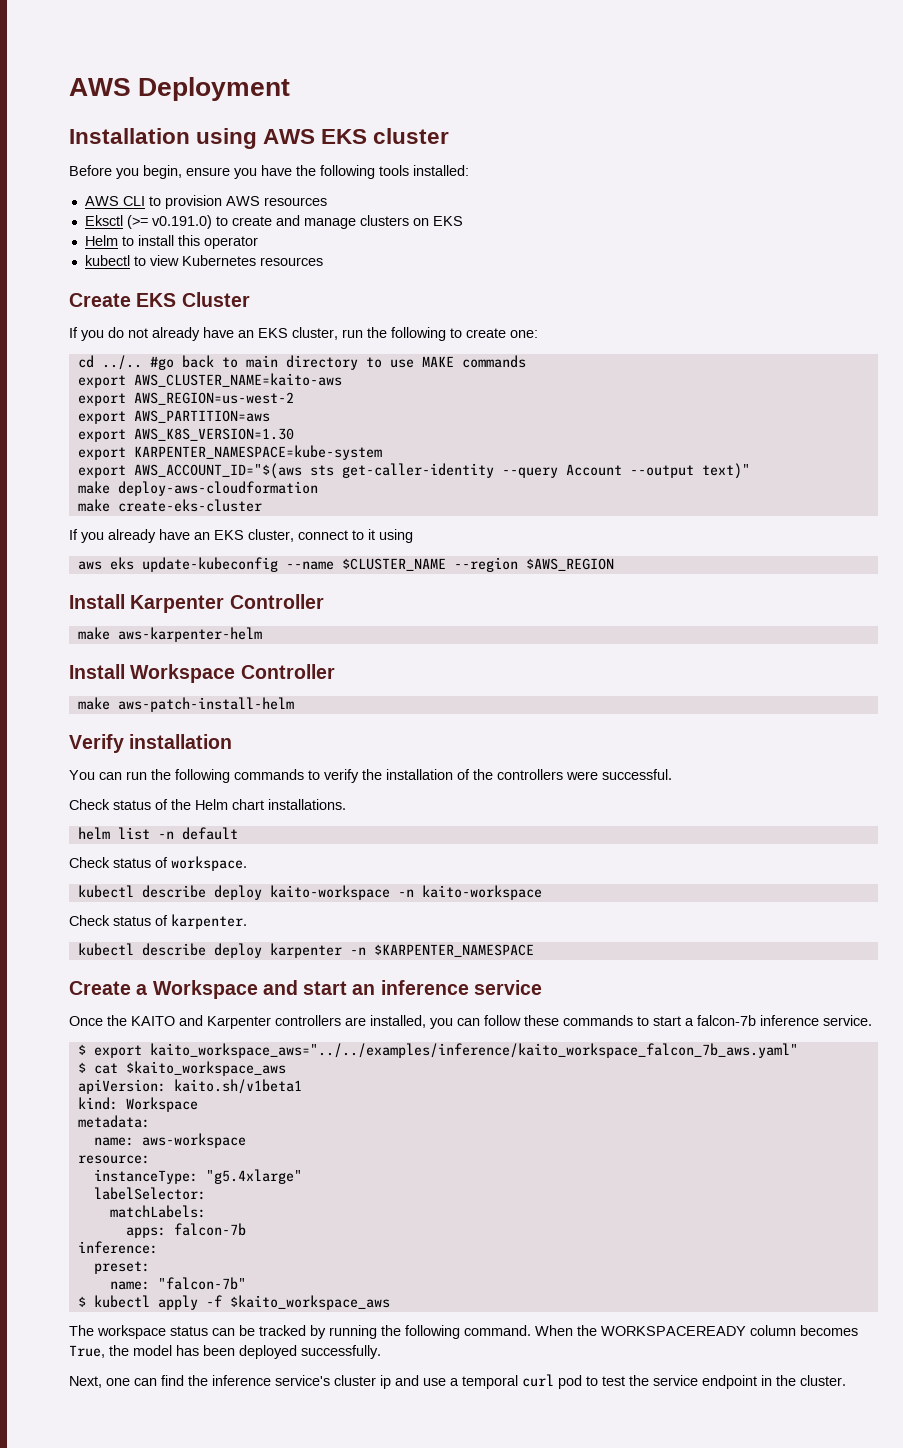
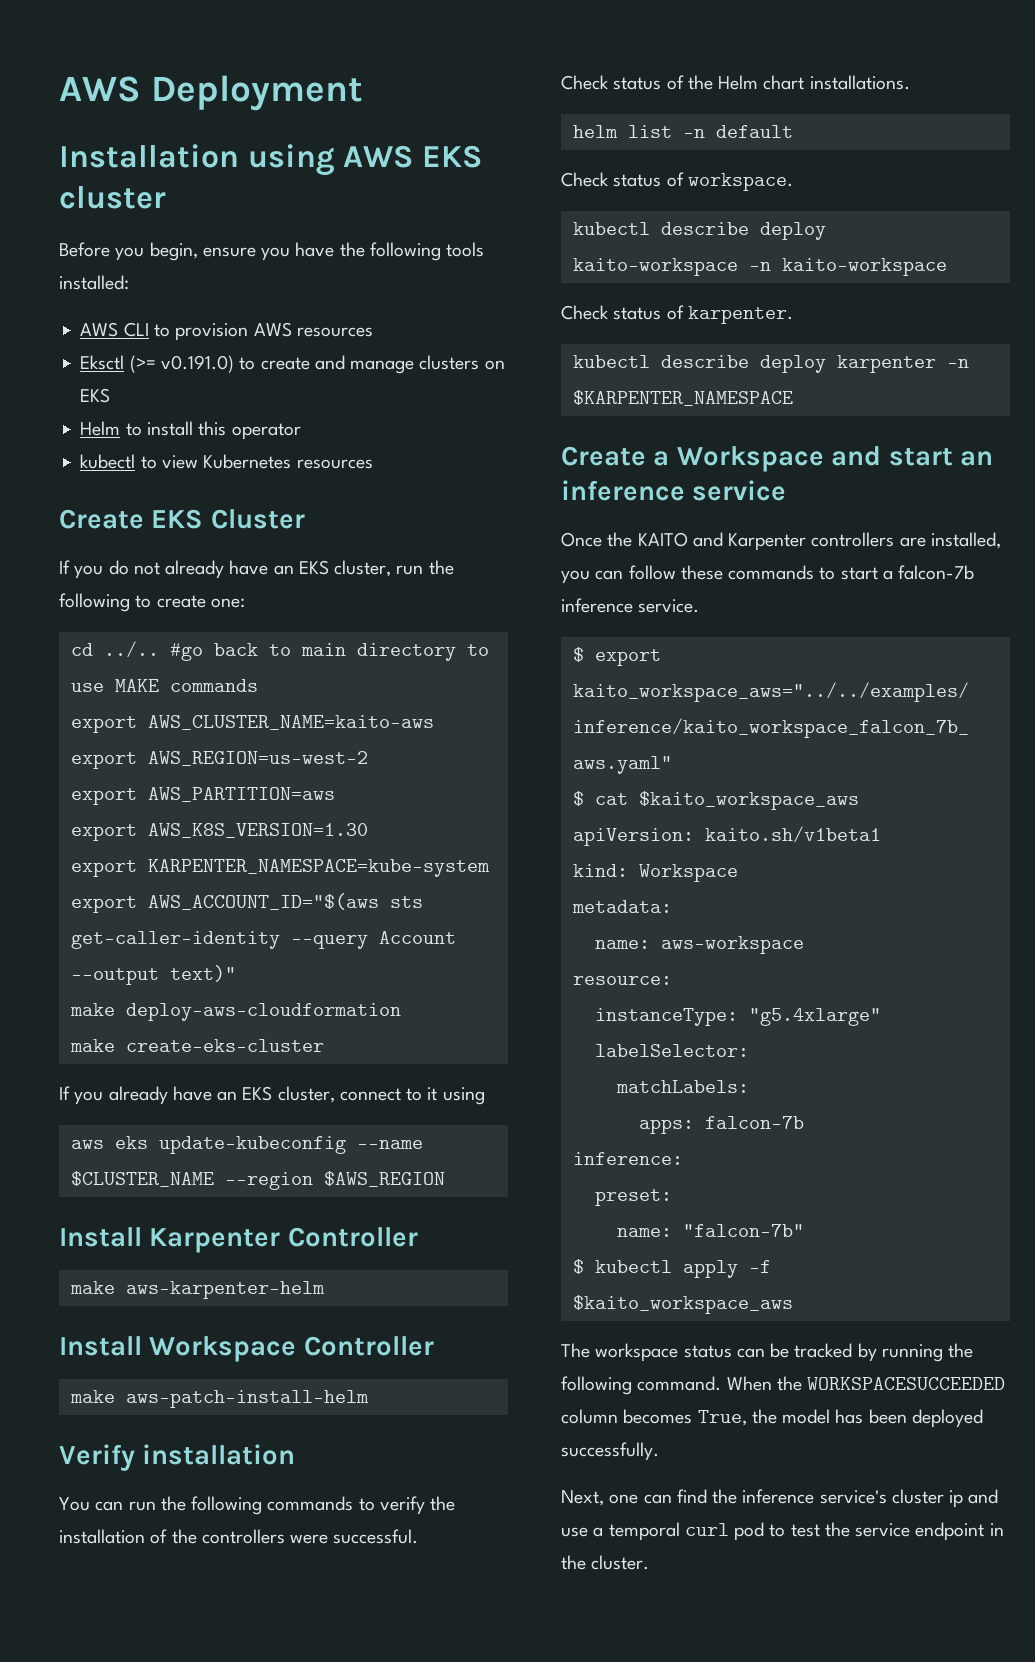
[601,1326,746,1336] WORKSPACEREADY -> [807,1377,1006,1390] WORKSPACESUCCEEDED

